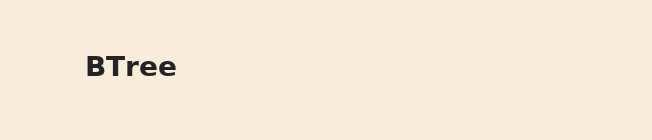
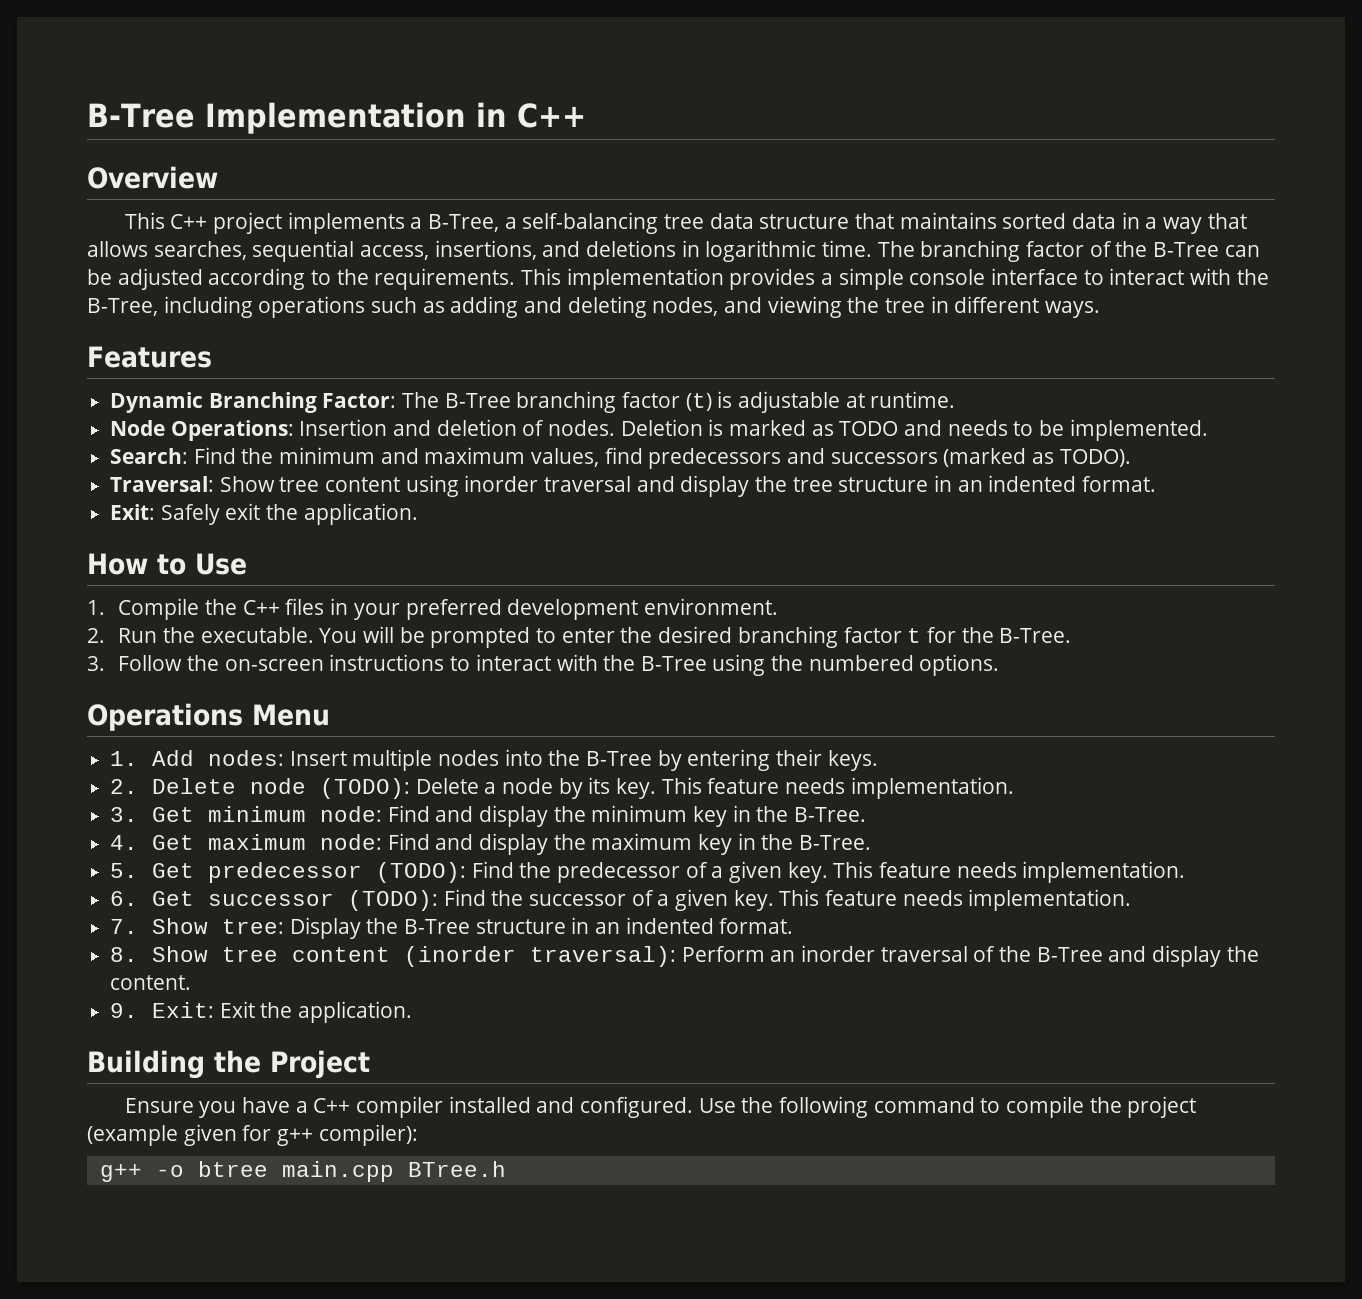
[85,56,177,76] BTree -> [87,102,586,134] [87,166,218,189] [124,212,1247,234] [87,240,1260,262] [87,268,1269,290] [87,296,1101,318] [87,346,212,368] [110,391,956,413] [110,419,1208,441] [110,447,1131,469] [110,475,1157,497] [110,503,418,525] [87,553,247,575] [87,598,778,620] [87,626,1072,648] [87,654,1000,676] [87,703,330,731] [110,749,878,771] [110,777,1014,799] [110,805,867,827] [110,833,872,855] [110,861,1186,883] [110,889,1132,911] [110,917,794,939] [110,945,1259,967] [110,975,192,990] [110,1001,413,1023] [87,1050,370,1079] [124,1096,1197,1118] [87,1124,418,1146] [99,1161,506,1182] B-Tree Implementation in C++ // Overview // This C++ project implements a B-Tree, a self-balancing tree data structure that maintains sorted data in a way that allows searches, sequential access, insertions, and deletions in logarithmic time. The branching factor of the B-Tree can be adjusted according to the requirements. This implementation provides a simple console interface to interact with the B-Tree, including operations such as adding and deleting nodes, and viewing the tree in different ways. // Features // Dynamic Branching Factor: The B-Tree branching factor (t) is adjustable at runtime. // Node Operations: Insertion and deletion of nodes. Deletion is marked as TODO and needs to be implemented. // Search: Find the minimum and maximum values, find predecessors and successors (marked as TODO). // Traversal: Show tree content using inorder traversal and display the tree structure in an indented format. // Exit: Safely exit the application. // How to Use // 1. Compile the C++ files in your preferred development environment. // 2. Run the executable. You will be prompted to enter the desired branching factor t for the B-Tree. // 3. Follow the on-screen instructions to interact with the B-Tree using the numbered options. // Operations Menu // 1. Add nodes: Insert multiple nodes into the B-Tree by entering their keys. // 2. Delete node (TODO): Delete a node by its key. This feature needs implementation. // 3. Get minimum node: Find and display the minimum key in the B-Tree. // 4. Get maximum node: Find and display the maximum key in the B-Tree. // 5. Get predecessor (TODO): Find the predecessor of a given key. This feature needs implementation. // 6. Get successor (TODO): Find the successor of a given key. This feature needs implementation. // 7. Show tree: Display the B-Tree structure in an indented format. // 8. Show tree content (inorder traversal): Perform an inorder traversal of the B-Tree and display the content. // 9. Exit: Exit the application. // Building the Project // Ensure you have a C++ compiler installed and configured. Use the following command to compile the project (example given for g++ compiler): // g++ -o btree main.cpp BTree.h

